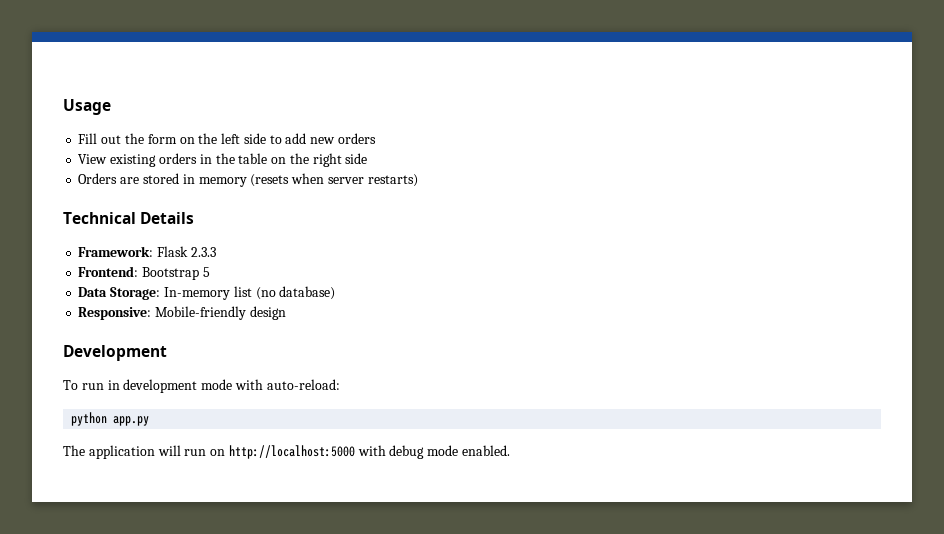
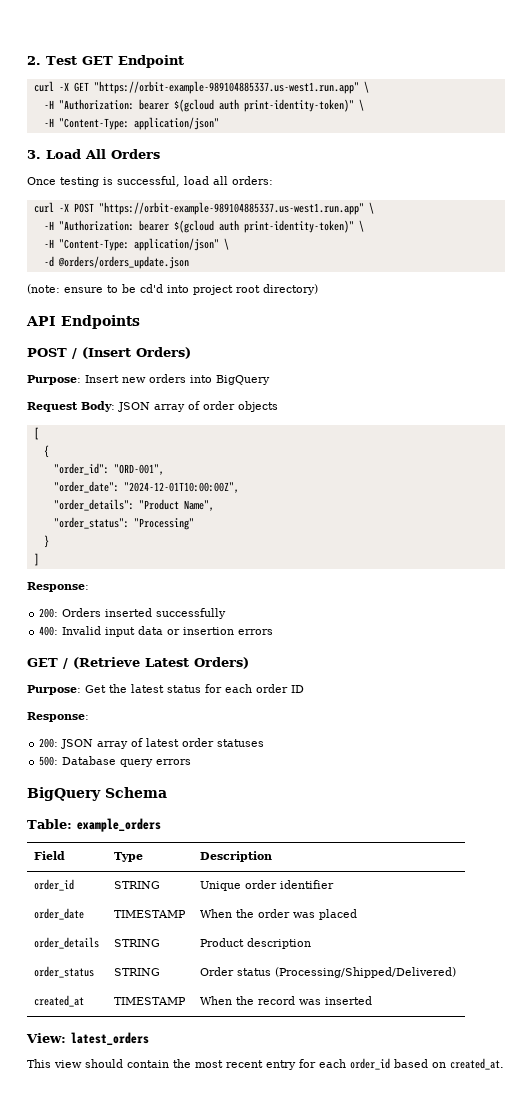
[63,99,111,115] [78,133,376,144] [78,153,368,167] [78,173,418,187] [63,212,195,224] [78,246,216,257] [78,266,210,280] [78,286,336,300] [78,306,286,320] [63,345,167,361] [63,379,340,393] [71,412,150,426] [63,445,511,459] Usage // Fill out the form on the left side to add new orders // View existing orders in the table on the right side // Orders are stored in memory (resets when server restarts) // Technical Details // Framework: Flask 2.3.3 // Frontend: Bootstrap 5 // Data Storage: In-memory list (no database) // Responsive: Mobile-friendly design // Development // To run in development mode with auto-reload: // python app.py // The application will run on http://localhost:5000 with debug mode enabled. -> [27,55,184,68] [33,81,369,94] [43,99,364,112] [43,117,219,130] [27,149,160,159] [27,176,273,187] [33,202,374,215] [43,220,364,233] [43,238,229,251] [43,256,189,269] [27,284,318,295] [26,315,140,329] [27,347,191,359] [27,374,270,385] [27,401,278,412] [33,427,39,440] [43,445,49,458] [53,463,164,475] [53,481,239,493] [53,499,214,511] [53,517,194,530] [43,535,49,548] [33,553,39,566] [27,582,89,592] [39,608,227,619] [39,626,274,637] [27,657,249,669] [27,684,304,695] [27,712,89,722] [39,738,265,749] [39,756,192,767] [27,787,167,801] [27,818,161,832] [34,851,66,860] [114,852,144,862] [200,851,273,862] [34,879,75,891] [114,881,161,889] [200,880,335,891] [34,908,85,920] [114,910,187,918] [200,909,358,920] [34,937,100,949] [114,939,161,947] [200,938,312,949] [34,966,95,978] [114,968,161,976] [200,967,457,978] [34,995,85,1007] [114,997,187,1005] [200,996,373,1005] [26,1032,149,1045] [27,1058,504,1070] 2. Test GET Endpoint // curl -X GET "https://orbit-example-989104885337.us-west1.run.app" \ // -H "Authorization: bearer $(gcloud auth print-identity-token)" \ // -H "Content-Type: application/json" // 3. Load All Orders // Once testing is successful, load all orders: // curl -X POST "https://orbit-example-989104885337.us-west1.run.app" \ // -H "Authorization: bearer $(gcloud auth print-identity-token)" \ // -H "Content-Type: application/json" \ // -d @orders/orders_update.json // (note: ensure to be cd'd into project root directory) // API Endpoints // POST / (Insert Orders) // Purpose: Insert new orders into BigQuery // Request Body: JSON array of order objects // [ // { // "order_id": "ORD-001", // "order_date": "2024-12-01T10:00:00Z", // "order_details": "Product Name", // "order_status": "Processing" // } // ] // Response: // 200: Orders inserted successfully // 400: Invalid input data or insertion errors // GET / (Retrieve Latest Orders) // Purpose: Get the latest status for each order ID // Response: // 200: JSON array of latest order statuses // 500: Database query errors // BigQuery Schema // Table: example_orders // Field | Type | Description // order_id | STRING | Unique order identifier // order_date | TIMESTAMP | When the order was placed // order_details | STRING | Product description // order_status | STRING | Order status (Processing/Shipped/Delivered) // created_at | TIMESTAMP | When the record was inserted // View: latest_orders // This view should contain the most recent entry for each order_id based on created_at.

